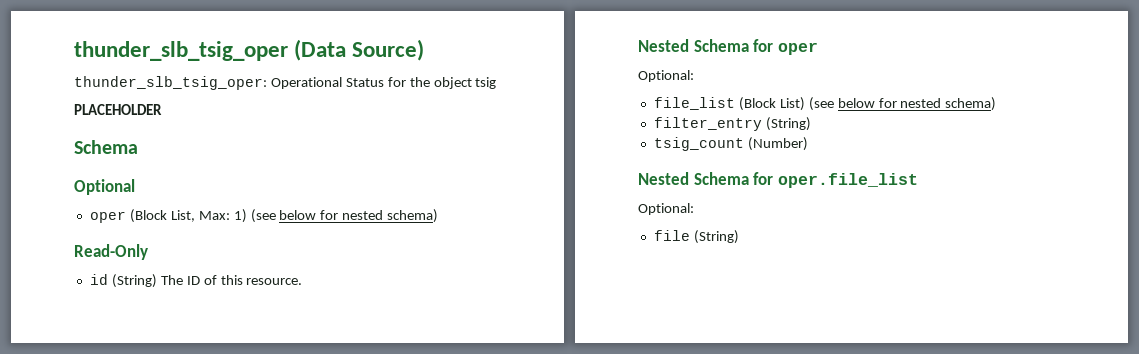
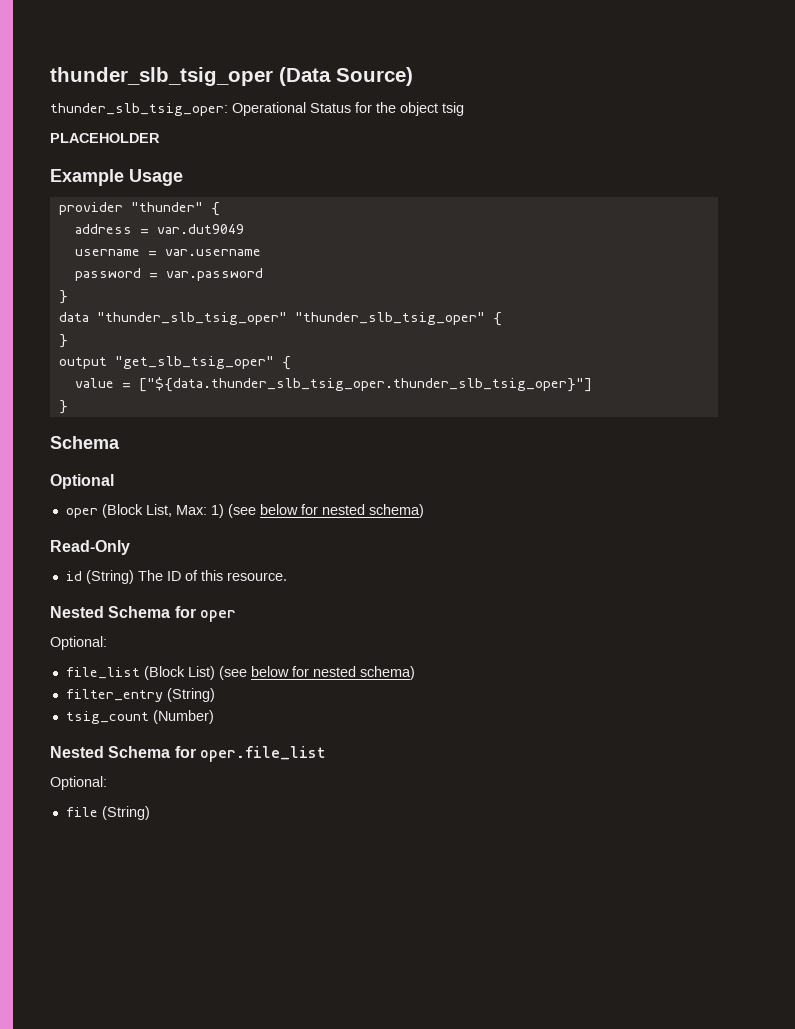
(162, 109) none -> [50,169,183,186] [58,202,220,216] [74,224,244,234] [74,249,261,256] [74,268,263,281] [58,290,68,304] [58,312,502,326] [58,334,68,348] [58,356,291,370] [74,377,592,392] [58,400,68,414] // Example Usage // provider "thunder" { // address = var.dut9049 // username = var.username // password = var.password // } // data "thunder_slb_tsig_oper" "thunder_slb_tsig_oper" { // } // output "get_slb_tsig_oper" { // value = ["${data.thunder_slb_tsig_oper.thunder_slb_tsig_oper}"] // }

